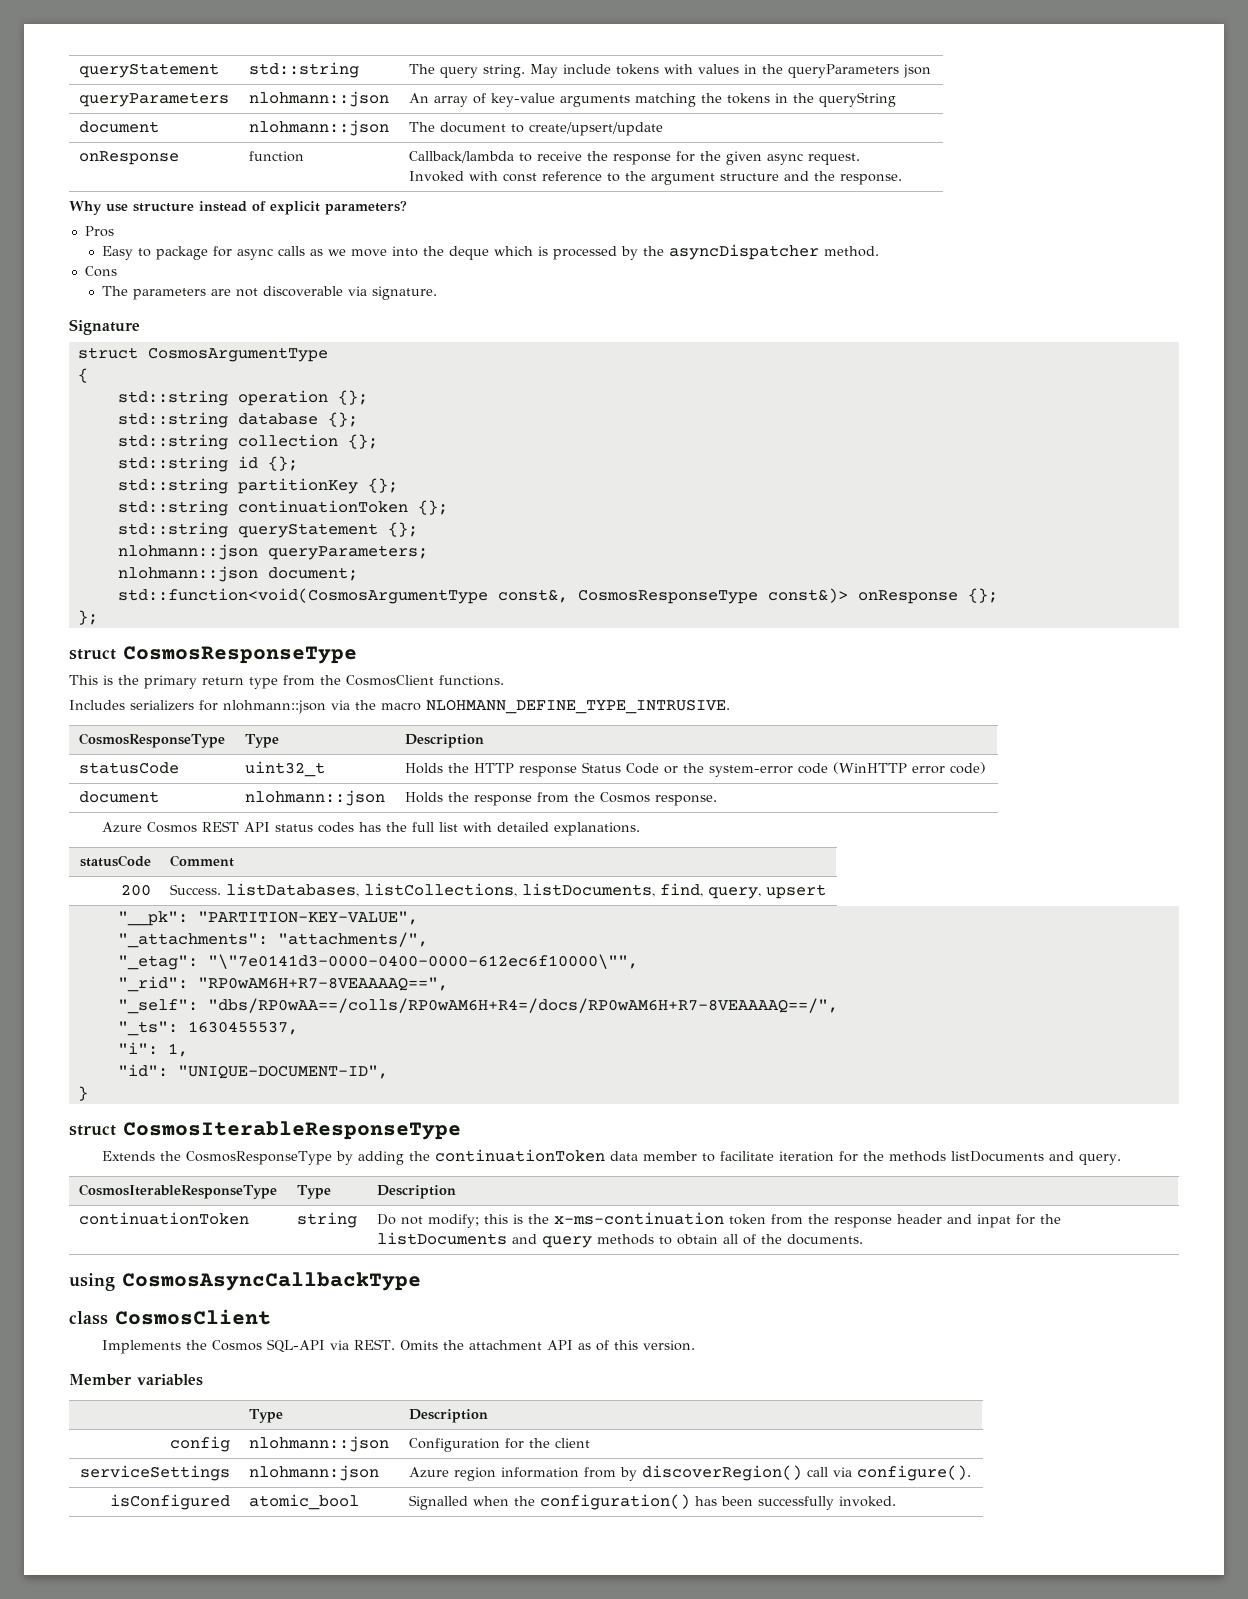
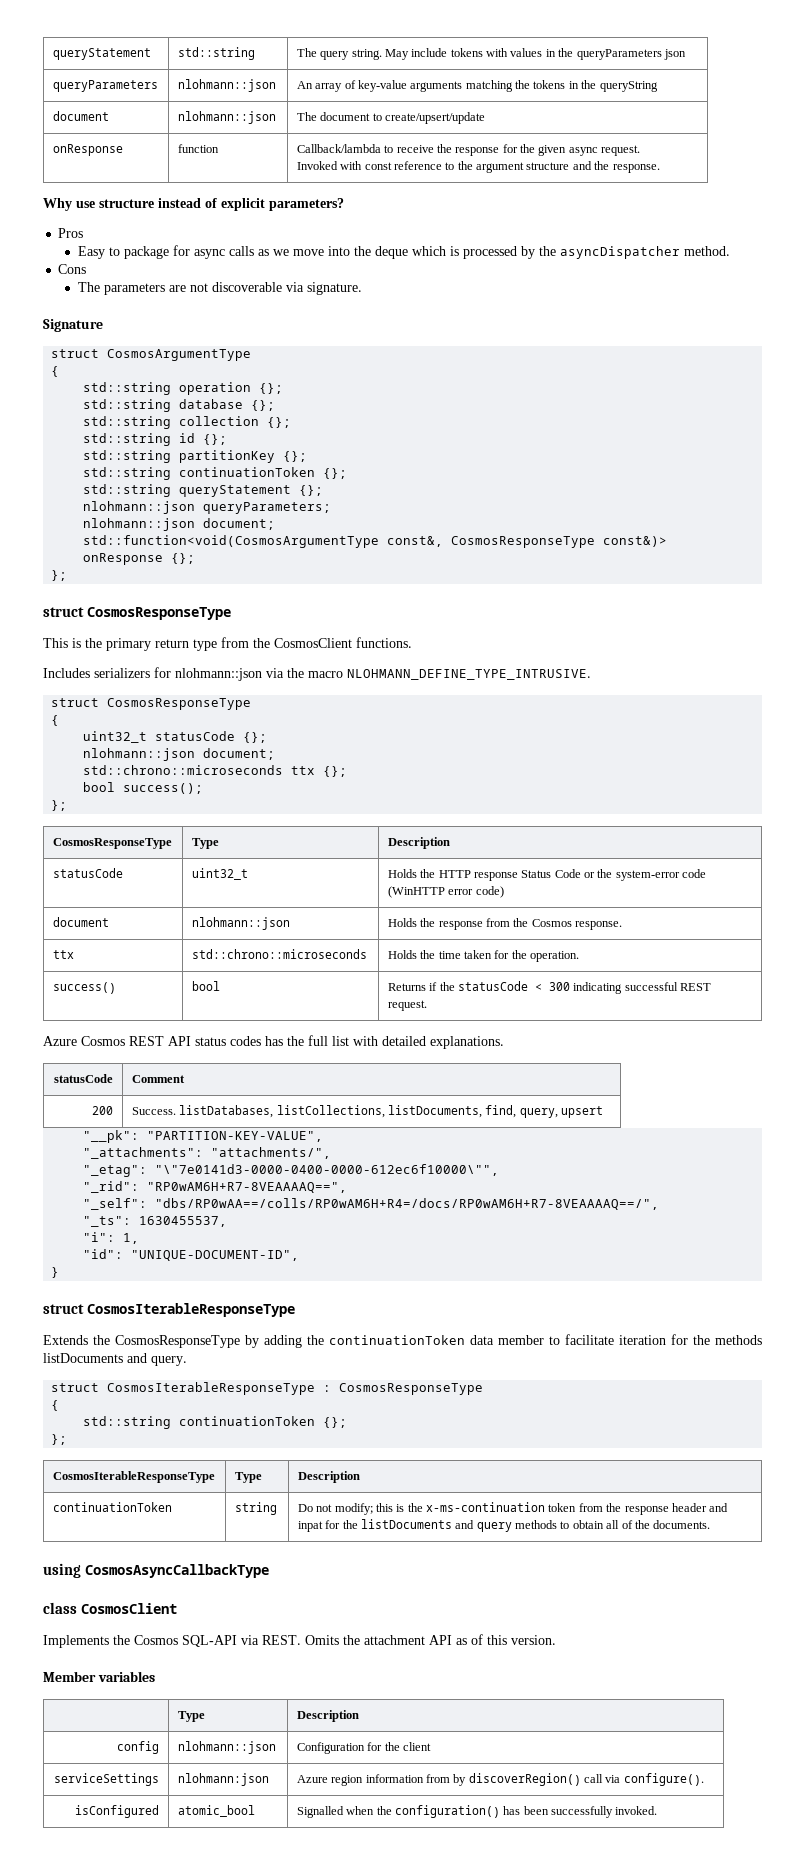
(730, 706) none -> [51,698,252,710] [51,715,60,726] [83,731,268,743] [83,748,276,761] [83,765,348,777] [83,782,204,794] [51,800,68,811] // struct CosmosResponseType // { // uint32_t statusCode {}; // nlohmann::json document; // std::chrono::microseconds ttx {}; // bool success(); // };
(717, 800) none -> [52,950,74,959] [191,949,367,959] [387,950,580,962] [52,982,116,994] [191,981,220,991] [387,981,712,994] [387,1000,427,1011] // ttx | std::chrono::microseconds | Holds the time taken for the operation. // success() | bool | Returns if the statusCode < 300 indicating successful REST request.
(1122, 1159) none -> [51,1382,484,1395] [51,1400,60,1411] [83,1416,348,1429] [51,1434,68,1445] // struct CosmosIterableResponseType : CosmosResponseType // { // std::string continuationToken {}; // };

